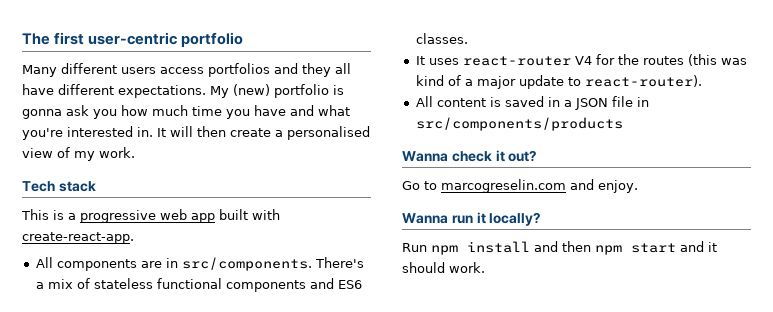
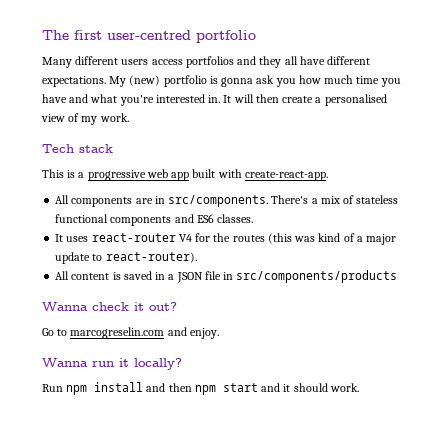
[88,32,178,45] user-centric -> [107,30,191,40] user-centred

